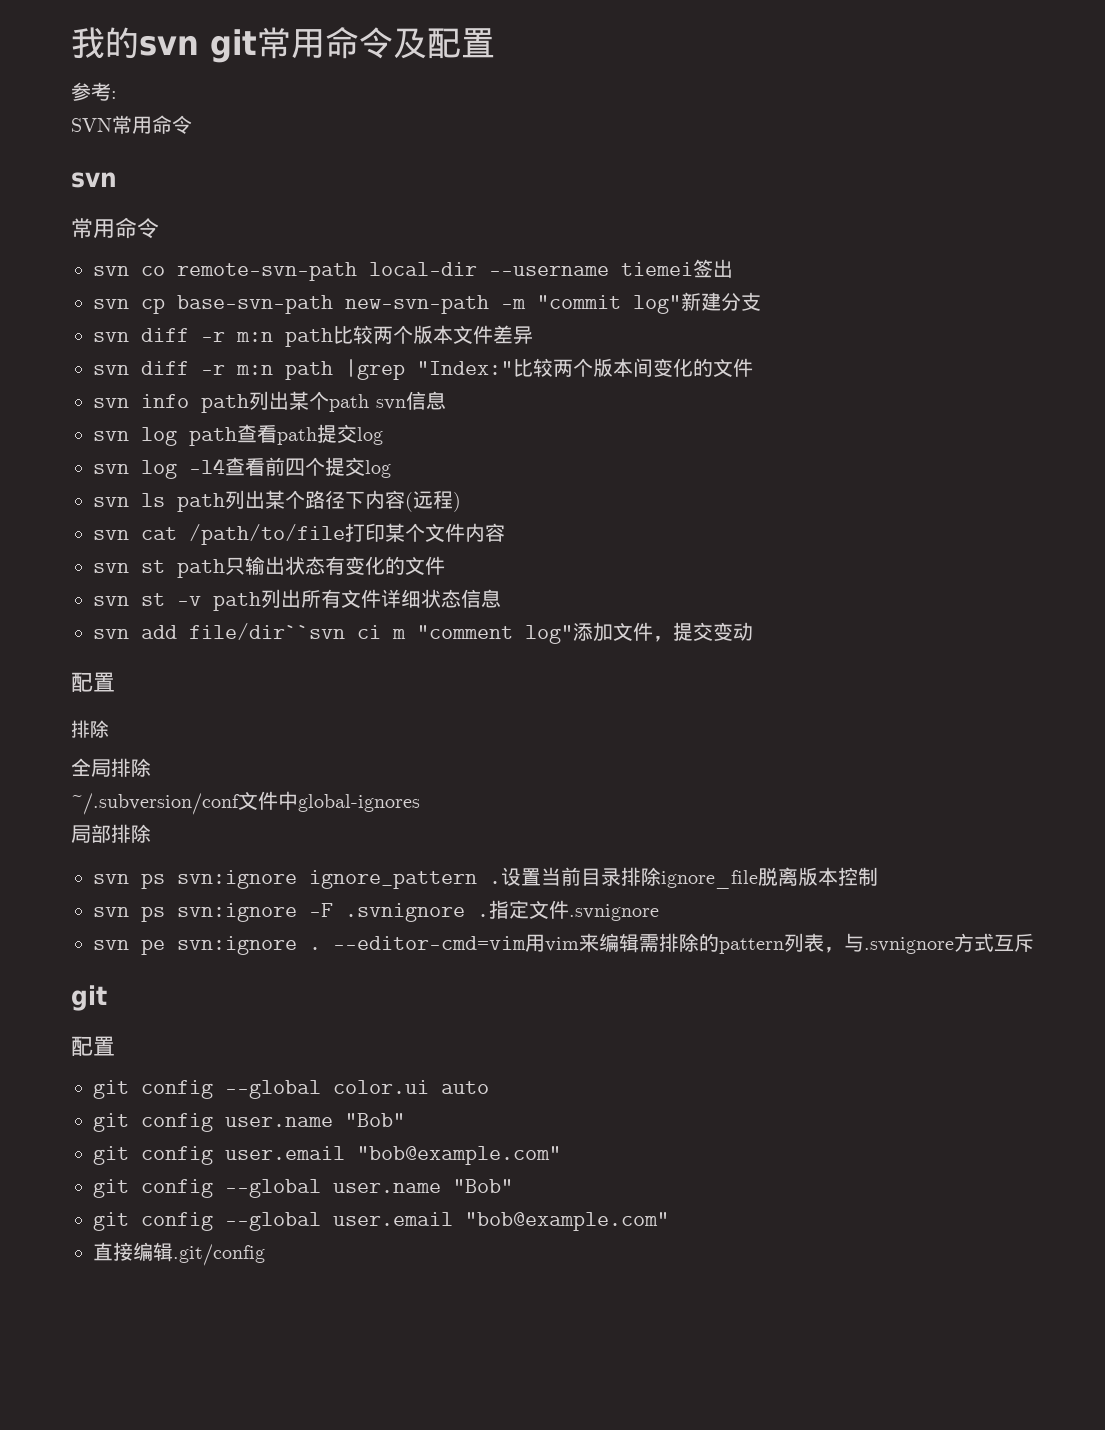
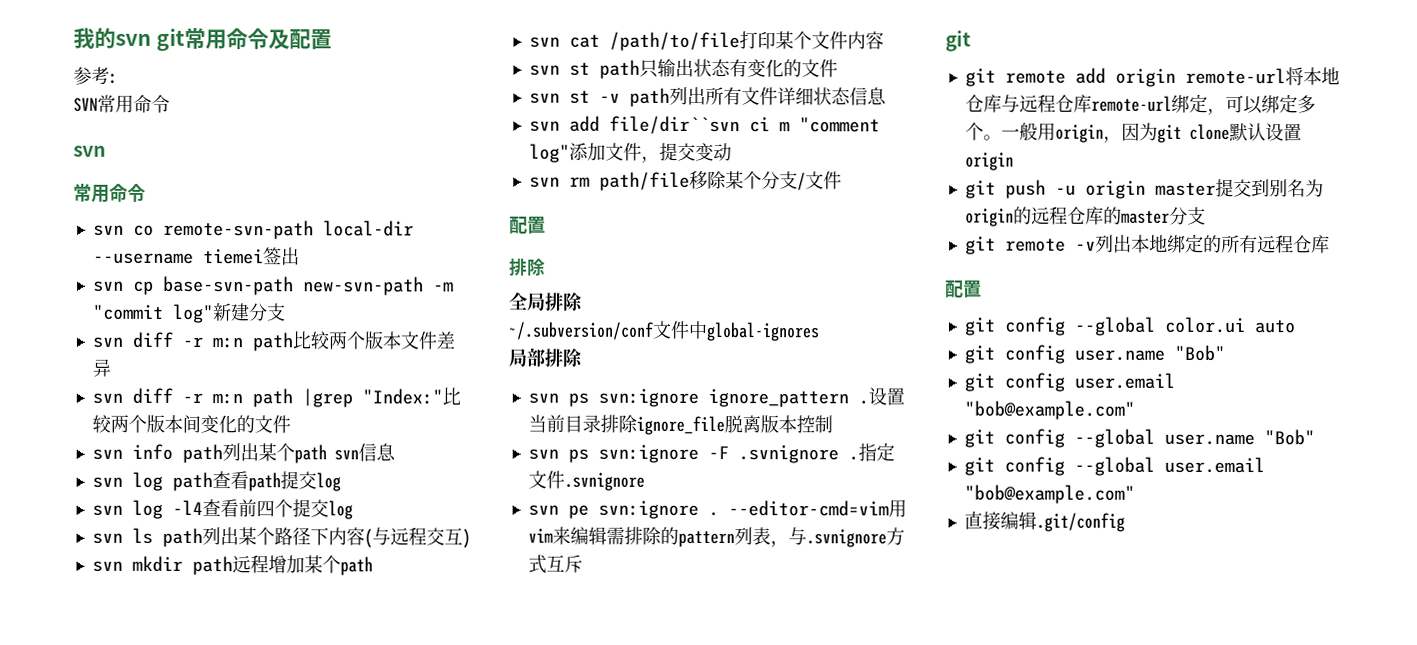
[413,490,453,509] 远程 -> [371,527,463,546] 与远程交互
(461, 502) none -> [91,555,373,576] // svn mkdir path远程增加某个path
(753, 631) none -> [528,170,842,191] // svn rm path/file移除某个分支/文件
(107, 998) none -> [964,67,1340,87] [964,93,1316,115] [964,122,1302,143] [964,152,1014,171] [964,178,1324,199] [964,206,1206,227] [964,233,1330,255] // git remote add origin remote-url将本地仓库与远程仓库remote-url绑定，可以绑定多个。一般用origin，因为git clone默认设置origin // git push -u origin master提交到别名为origin的远程仓库的master分支 // git remote -v列出本地绑定的所有远程仓库

